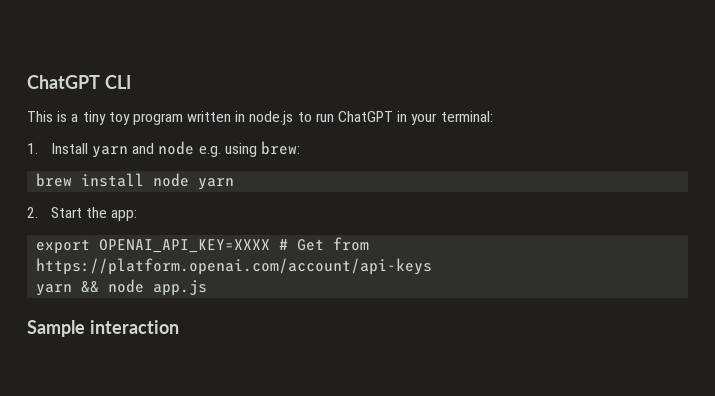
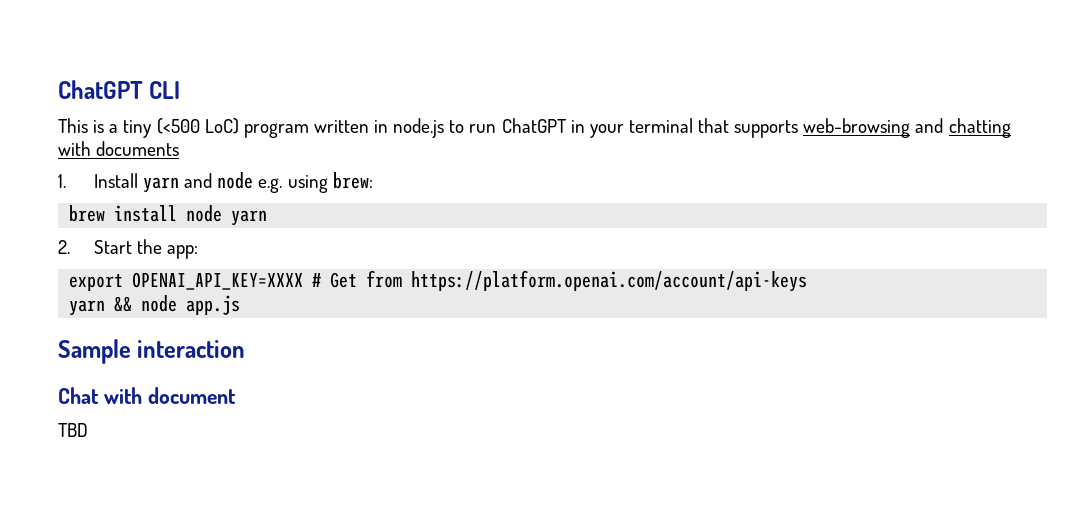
[108,112,130,125] toy -> [156,118,239,134] (<500 LoC)
[440,111,493,122] terminal: -> [628,118,1011,138] [58,141,180,156] terminal that supports web-browsing and chatting with documents
(179, 327) none -> [58,387,236,404] [58,423,88,437] // Chat with document // TBD

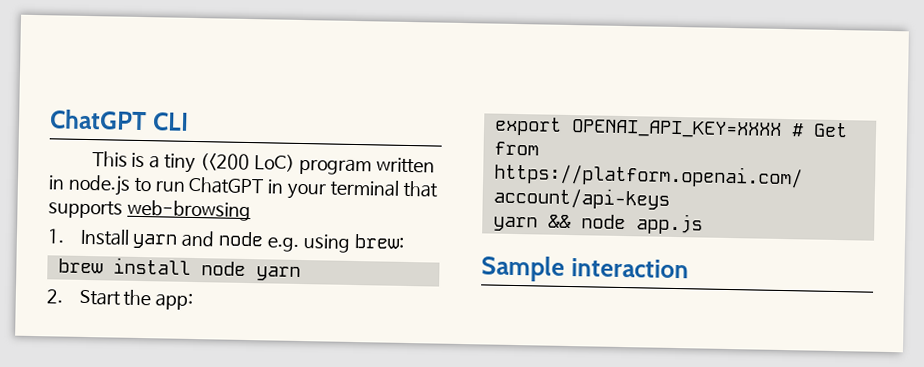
[156,118,200,134] (<500 -> [199,153,250,172] (<200
[915,118,1011,138] [58,141,180,156] and chatting with documents -> (251, 210) none
[58,387,236,404] [58,423,88,437] // Chat with document // TBD -> (689, 268) none

